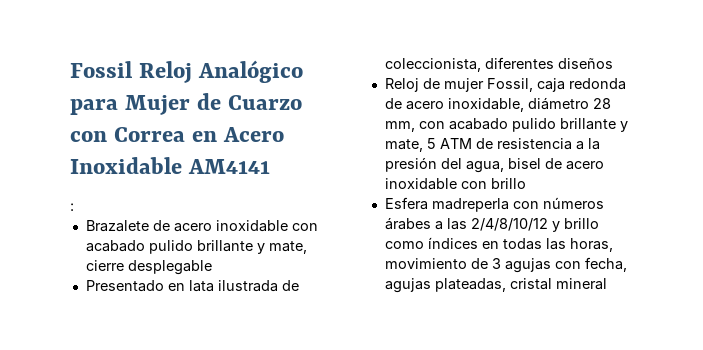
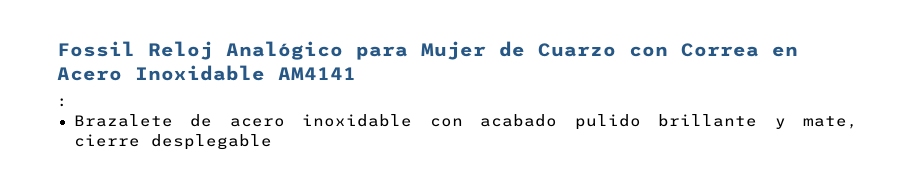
[85,280,299,292] [384,57,613,72] [384,78,626,92] [384,97,611,112] [384,118,628,132] [384,138,600,152] [384,157,604,173] [384,178,526,190] [384,197,604,212] [384,217,599,232] [384,237,613,252] [384,257,627,273] [384,278,607,293] // Presentado en lata ilustrada de coleccionista, diferentes diseños // Reloj de mujer Fossil, caja redonda de acero inoxidable, diámetro 28 mm, con acabado pulido brillante y mate, 5 ATM de resistencia a la presión del agua, bisel de acero inoxidable con brillo // Esfera madreperla con números árabes a las 2/4/8/10/12 y brillo como índices en todas las horas, movimiento de 3 agujas con fecha, agujas plateadas, cristal mineral -> (272, 142) none

